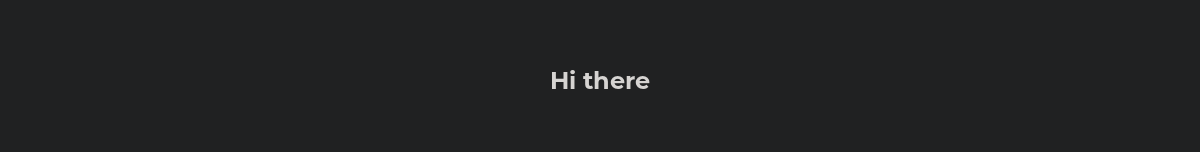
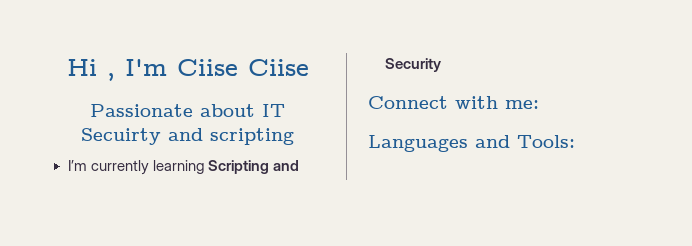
[583,71,650,89] there -> [106,59,309,81] [90,104,285,117] [81,128,294,145] [67,160,299,175] [384,58,441,72] [368,96,539,109] [368,135,575,152] , I'm Ciise Ciise // Passionate about IT Secuirty and scripting // I’m currently learning Scripting and Security // Connect with me: // Languages and Tools:

